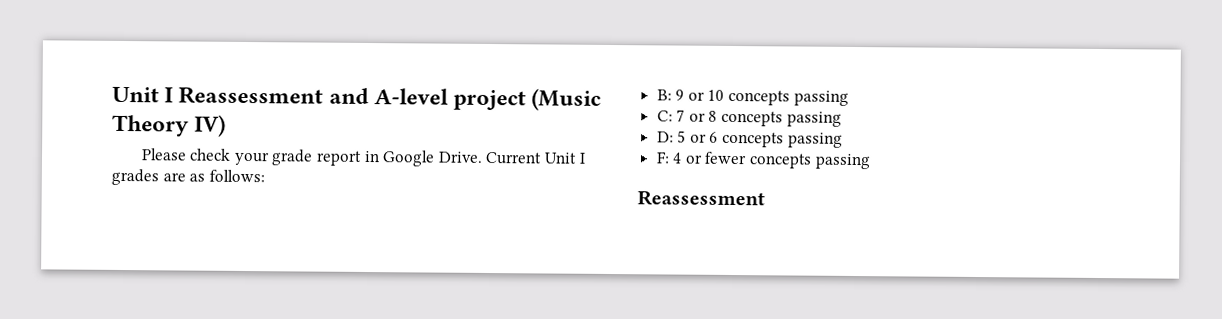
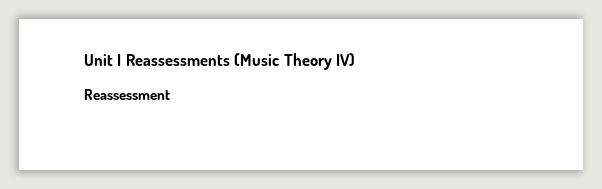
[112,86,527,111] Unit I Reassessment and A-level project -> [84,54,230,66] Unit I Reassessments
[140,148,586,167] [111,168,265,186] [656,89,849,106] [656,109,842,127] [656,130,843,148] [655,151,871,170] // Please check your grade report in Google Drive. Current Unit I grades are as follows: // B: 9 or 10 concepts passing // C: 7 or 8 concepts passing // D: 5 or 6 concepts passing // F: 4 or fewer concepts passing -> (356, 59) none

